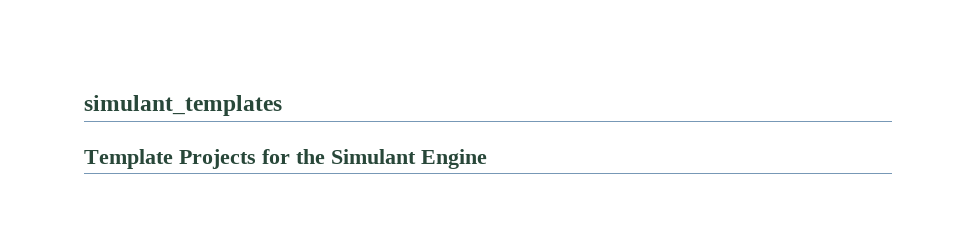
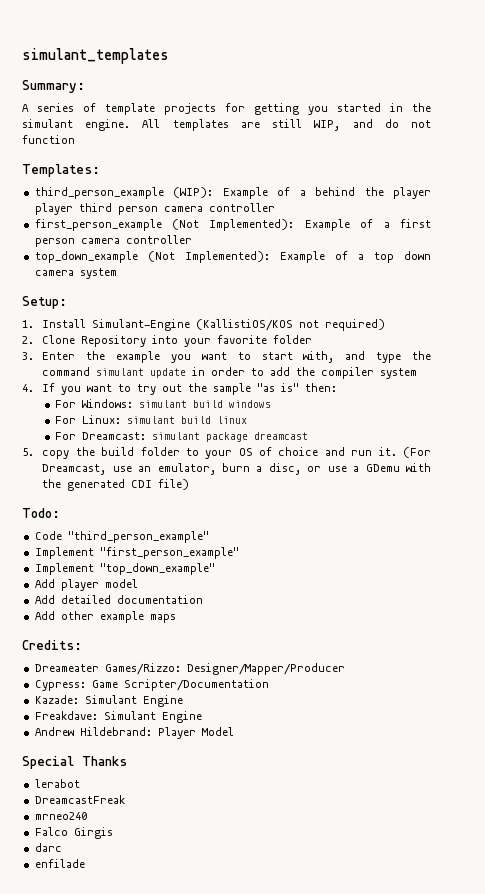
[84,149,487,169] Template Projects for the Simulant Engine -> [22,80,85,93] [22,103,431,115] [22,119,432,131] [22,135,75,144] [22,164,100,177] [34,187,432,199] [34,203,275,215] [34,219,431,231] [34,235,192,247] [34,251,432,263] [34,268,117,279] [22,296,67,309] [22,319,386,331] [22,335,313,347] [22,351,431,363] [42,367,418,379] [22,383,338,395] [54,399,271,408] [54,415,247,424] [54,432,308,442] [22,447,432,459] [42,463,432,475] [42,479,190,491] [22,508,60,518] [34,531,209,543] [34,547,239,559] [34,563,215,575] [34,579,138,591] [34,595,203,604] [34,611,176,623] [22,640,82,650] [34,663,345,675] [34,679,269,691] [34,695,183,707] [34,711,202,723] [34,727,234,739] [22,756,127,769] [34,779,80,788] [34,795,125,804] [34,812,87,820] [34,827,113,839] [34,843,62,852] [34,859,85,868] Summary: // A series of template projects for getting you started in the simulant engine. All templates are still WIP, and do not function // Templates: // third_person_example (WIP): Example of a behind the player player third person camera controller // first_person_example (Not Implemented): Example of a first person camera controller // top_down_example (Not Implemented): Example of a top down camera system // Setup: // 1. Install Simulant-Engine (KallistiOS/KOS not required) // 2. Clone Repository into your favorite folder // 3. Enter the example you want to start with, and type the command simulant update in order to add the compiler system // 4. If you want to try out the sample "as is" then: // For Windows: simulant build windows // For Linux: simulant build linux // For Dreamcast: simulant package dreamcast // 5. copy the build folder to your OS of choice and run it. (For Dreamcast, use an emulator, burn a disc, or use a GDemu with the generated CDI file) // Todo: // Code "third_person_example" // Implement "first_person_example" // Implement "top_down_example" // Add player model // Add detailed documentation // Add other example maps // Credits: // Dreameater Games/Rizzo: Designer/Mapper/Producer // Cypress: Game Scripter/Documentation // Kazade: Simulant Engine // Freakdave: Simulant Engine // Andrew Hildebrand: Player Model // Special Thanks // lerabot // DreamcastFreak // mrneo240 // Falco Girgis // darc // enfilade

